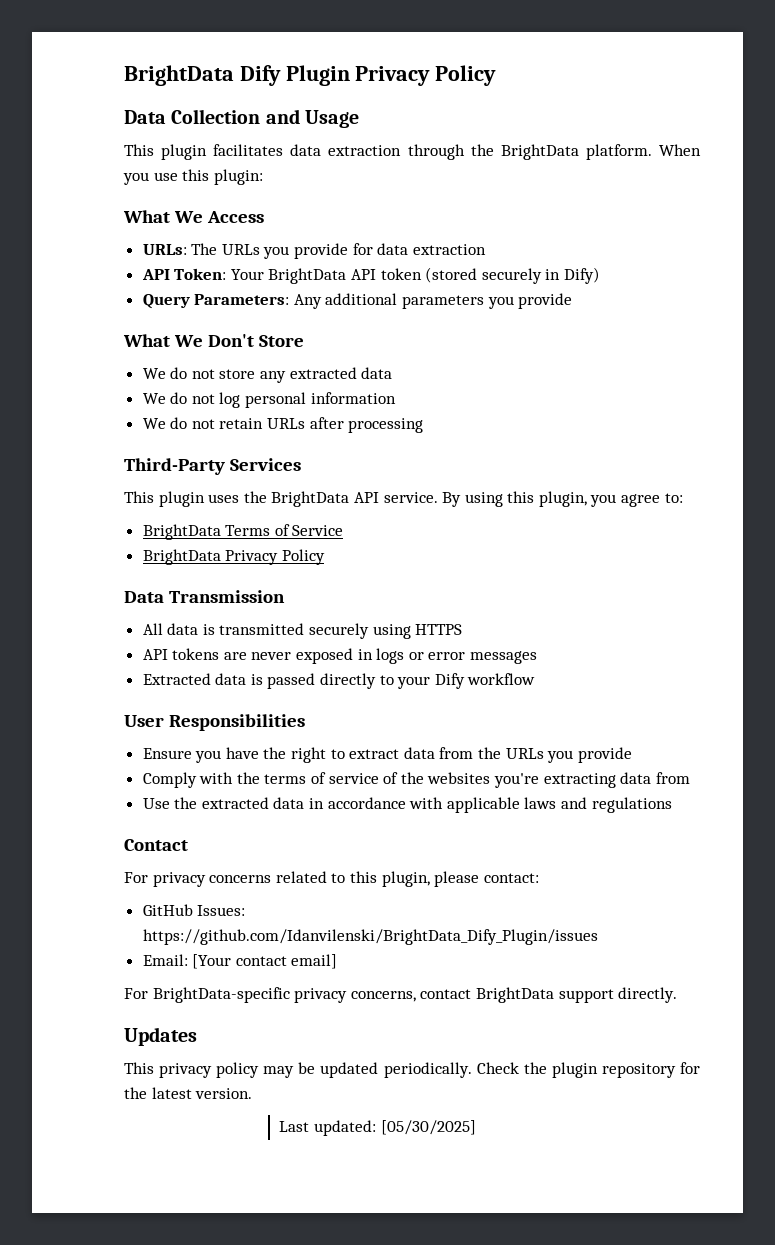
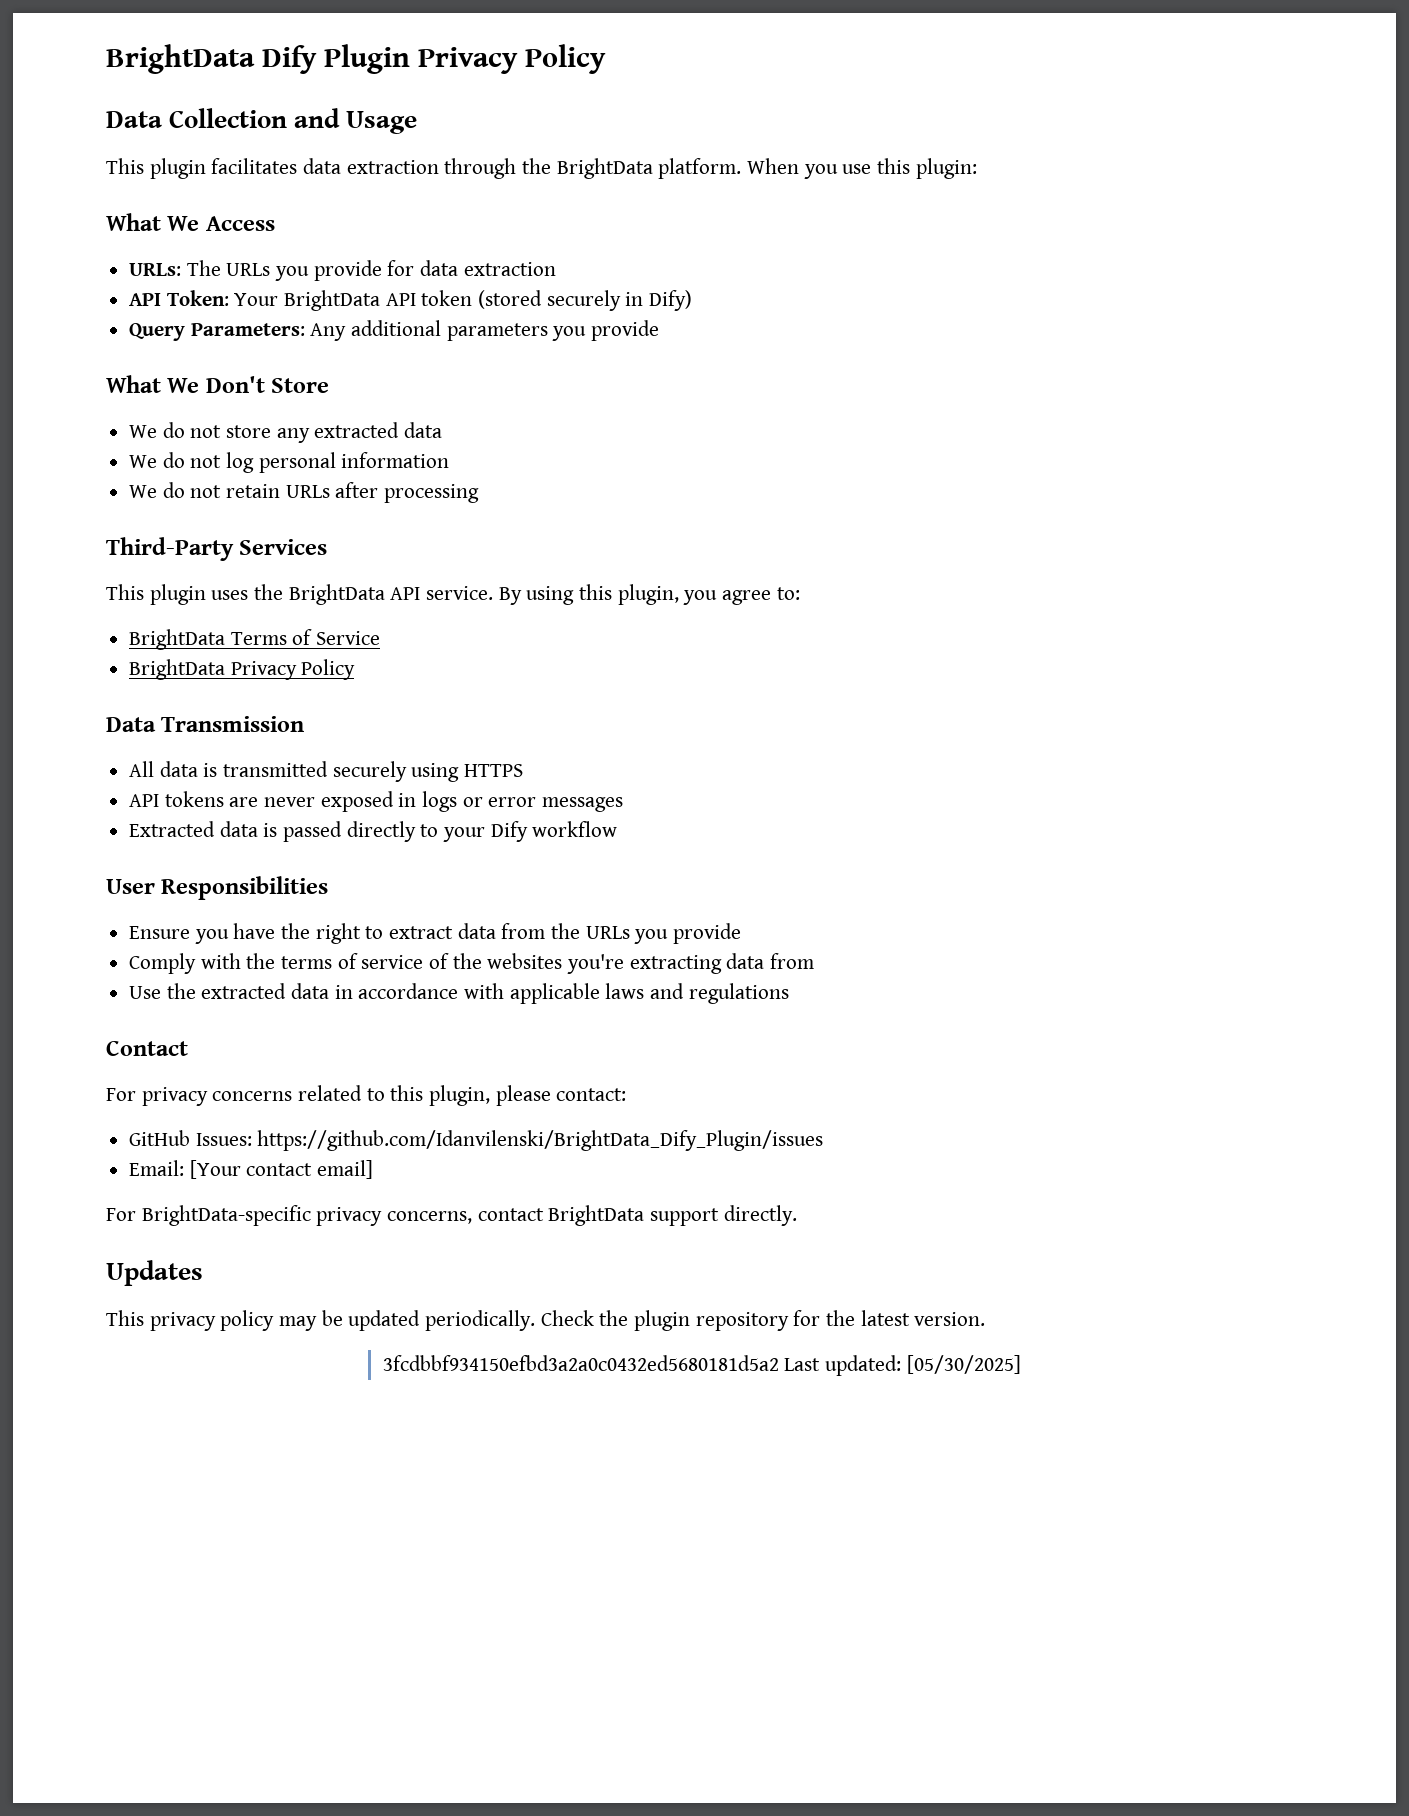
(253, 1093) none -> [382,1355,779,1371] 3fcdbbf934150efbd3a2a0c0432ed5680181d5a2

